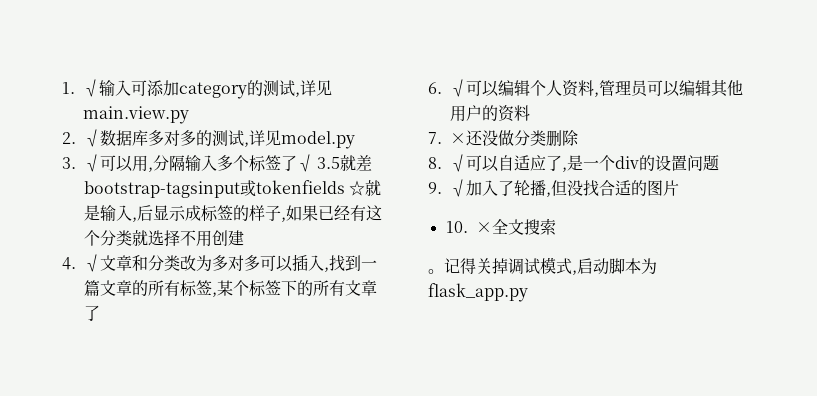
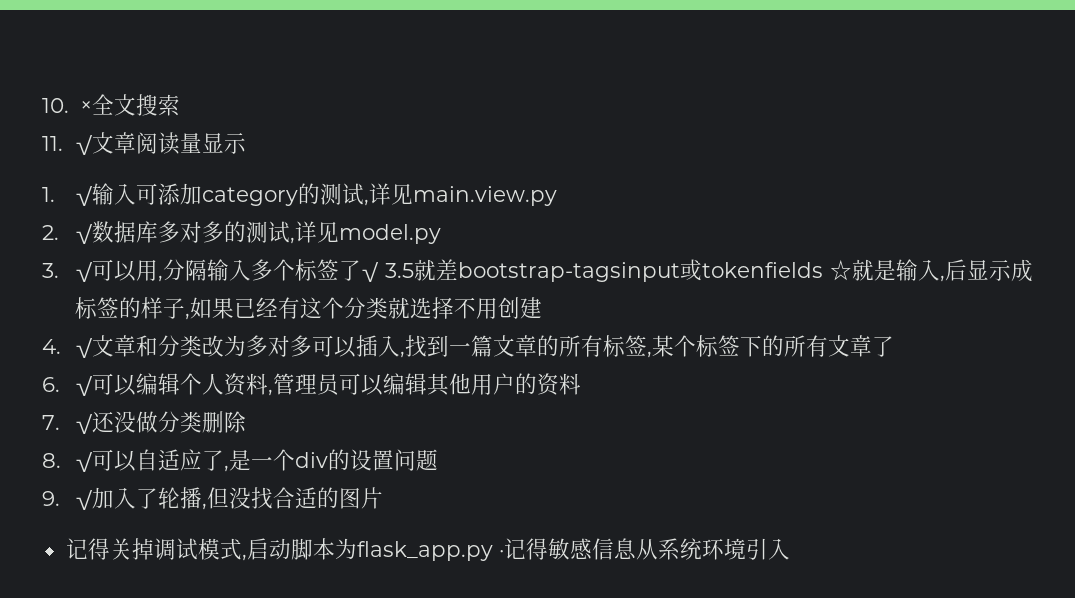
(62, 88) none -> [42,94,180,116] [42,132,247,155] 10. ×全文搜索 // 11. √文章阅读量显示 //
[450,133,466,144] × -> [75,414,94,434] √
[445,218,556,235] [428,269,444,274] 10. ×全文搜索 // 。 -> (384, 498) none
(528, 292) none -> [498,538,790,560] ·记得敏感信息从系统环境引入

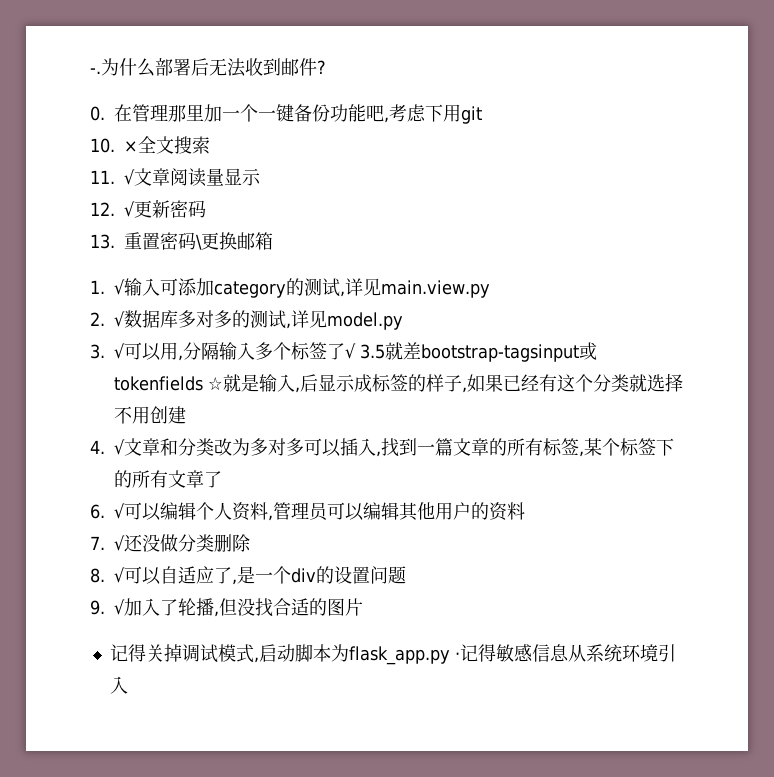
(42, 105) none -> [90,58,326,77] [90,104,482,124] -.为什么部署后无法收到邮件? // 0.在管理那里加一个一键备份功能吧,考虑下用git //
(247, 143) none -> [90,200,206,218] [90,232,273,250] // 12. √更新密码 // 13.重置密码\更换邮箱

